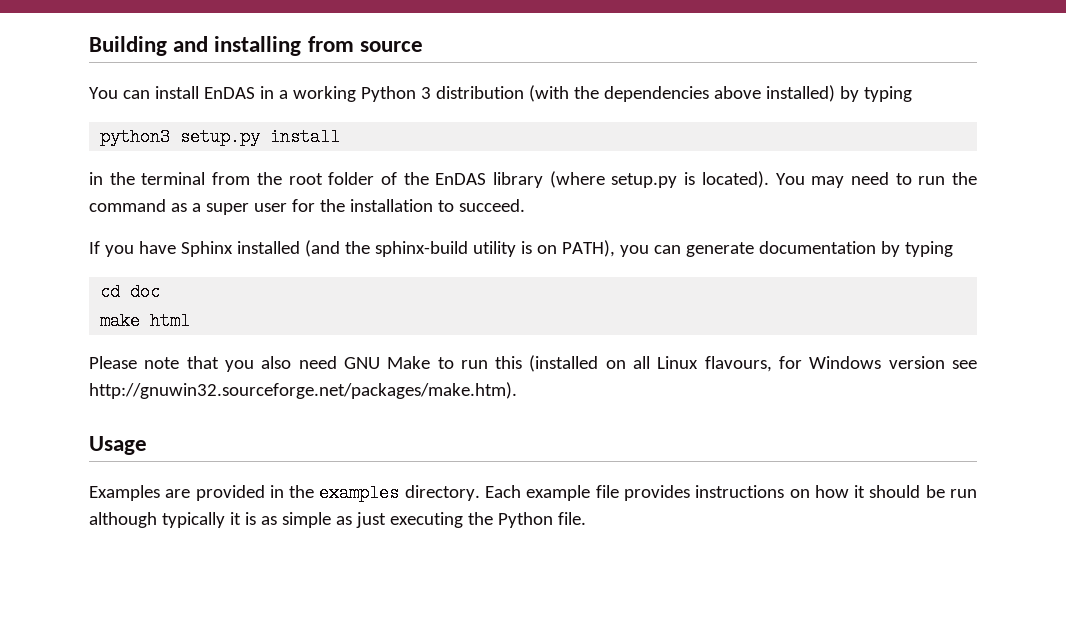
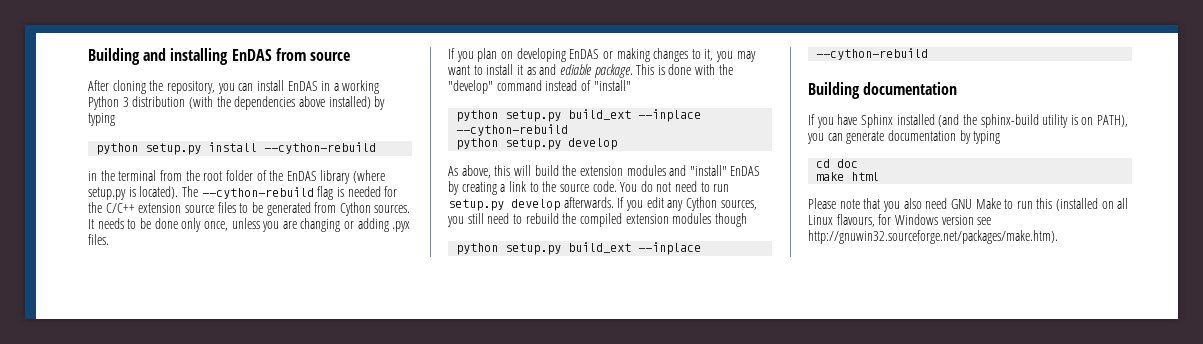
(302, 46) none -> [231,49,272,61] EnDAS
[89,87,118,99] You -> [88,80,235,94] After cloning the repository, you
[100,128,171,146] python3 -> [96,143,139,155] python
(341, 137) none -> [264,142,377,154] --cython-rebuild
[775,172,978,188] [89,199,525,215] You may need to run the command as a super user for the installation to succeed. -> [181,186,398,200] [88,202,411,216] [88,218,411,232] [88,234,109,245] [448,48,756,62] [448,64,733,78] [448,80,631,94] [456,109,702,122] [456,124,569,136] [456,138,618,150] [448,165,761,178] [448,181,730,195] [448,197,757,211] [447,213,747,227] [456,242,702,255] [816,48,929,60] [808,82,958,99] The --cython-rebuild flag is needed for the C/C++ extension source files to be generated from Cython sources. It needs to be done only once, unless you are changing or adding .pyx files. // If you plan on developing EnDAS or making changes to it, you may want to install it as and ediable package. This is done with the "develop" command instead of "install" // python setup.py build_ext --inplace --cython-rebuild // python setup.py develop // As above, this will build the extension modules and "install" EnDAS by creating a link to the source code. You do not need to run setup.py develop afterwards. If you edit any Cython sources, you still need to rebuild the compiled extension modules though // python setup.py build_ext --inplace --cython-rebuild // Building documentation
[89,436,147,455] [89,484,977,502] [89,512,586,528] // Usage // Examples are provided in the examples directory. Each example file provides instructions on how it should be run although typically it is as simple as just executing the Python file. -> (1058, 237) none

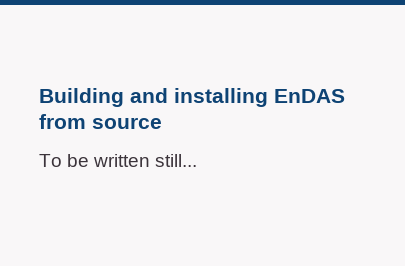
[88,80,380,94] [88,96,386,110] [88,113,115,126] [96,142,377,155] [88,170,386,184] [88,186,398,200] [88,202,411,216] [88,218,411,232] [88,234,109,245] [448,48,756,62] [448,64,733,78] [448,80,631,94] [456,109,702,122] [456,124,569,136] [456,138,618,150] [448,165,761,178] [448,181,730,195] [448,197,757,211] [447,213,747,227] [456,242,702,255] [816,48,929,60] [808,82,958,99] [808,114,1129,128] [807,130,1001,144] [816,159,859,168] [816,172,880,181] [808,198,1129,212] [808,214,992,227] [808,230,1058,244] After cloning the repository, you can install EnDAS in a working Python 3 distribution (with the dependencies above installed) by typing // python setup.py install --cython-rebuild // in the terminal from the root folder of the EnDAS library (where setup.py is located). The --cython-rebuild flag is needed for the C/C++ extension source files to be generated from Cython sources. It needs to be done only once, unless you are changing or adding .pyx files. // If you plan on developing EnDAS or making changes to it, you may want to install it as and ediable package. This is done with the "develop" command instead of "install" // python setup.py build_ext --inplace --cython-rebuild // python setup.py develop // As above, this will build the extension modules and "install" EnDAS by creating a link to the source code. You do not need to run setup.py develop afterwards. If you edit any Cython sources, you still need to rebuild the compiled extension modules though // python setup.py build_ext --inplace --cython-rebuild // Building documentation // If you have Sphinx installed (and the sphinx-build utility is on PATH), you can generate documentation by typing // cd doc // make html // Please note that you also need GNU Make to run this (installed on all Linux flavours, for Windows version see http://gnuwin32.sourceforge.net/packages/make.htm). -> [39,154,198,167] To be written still...

